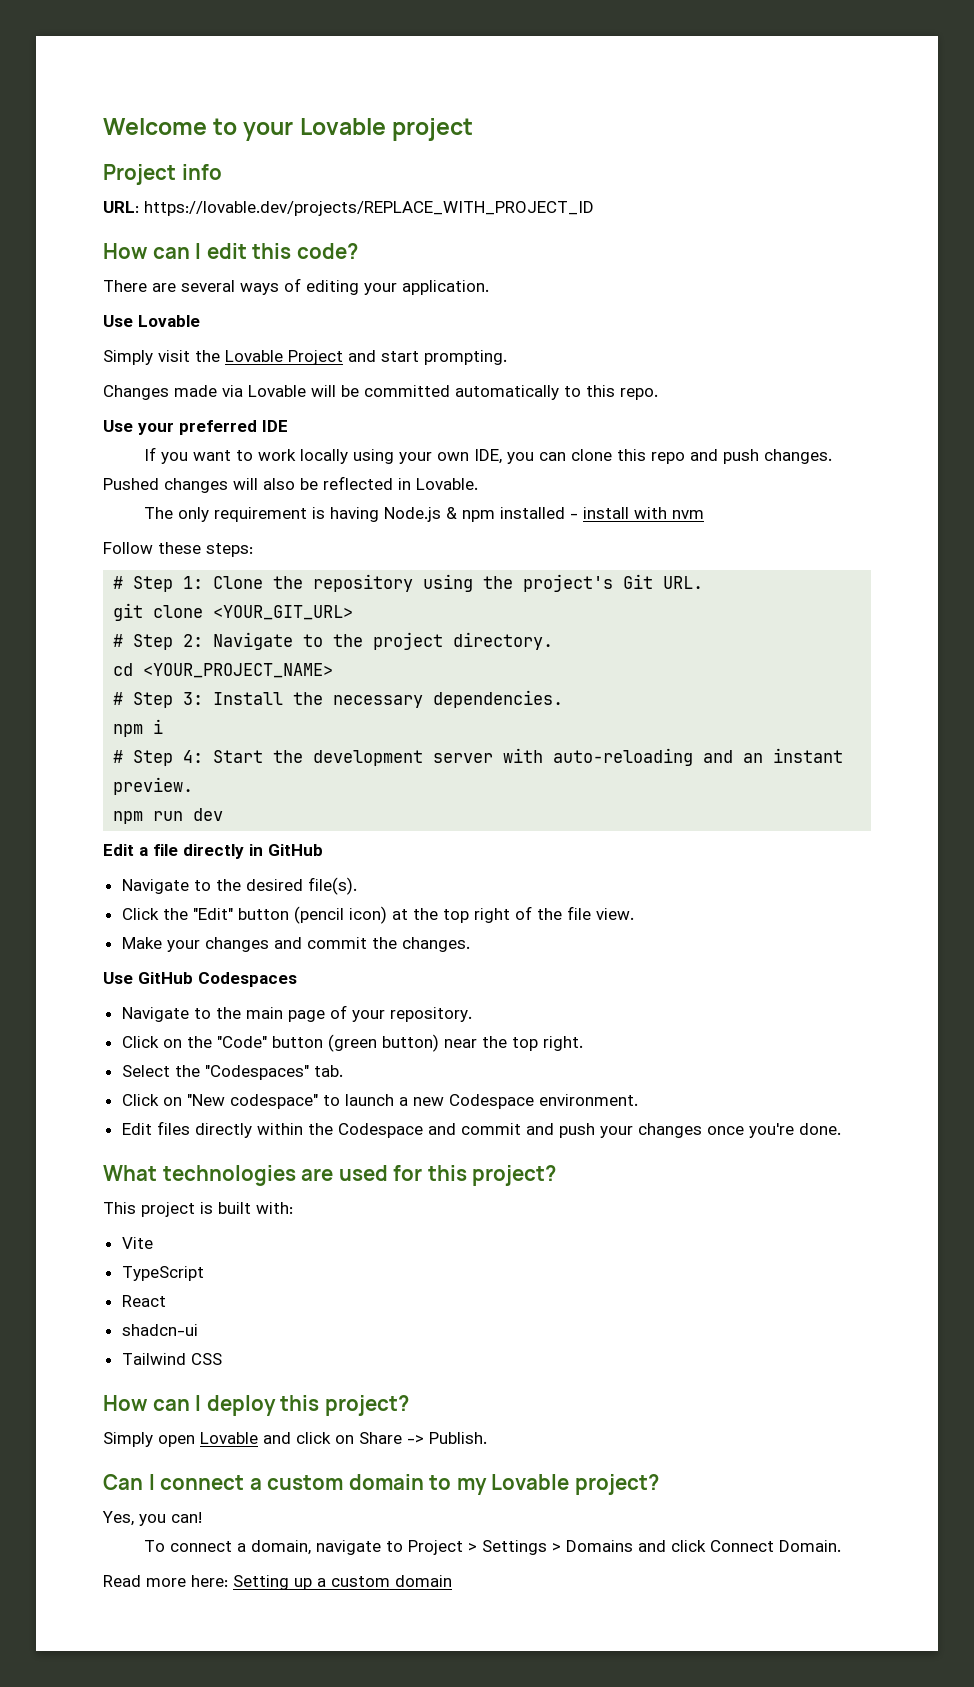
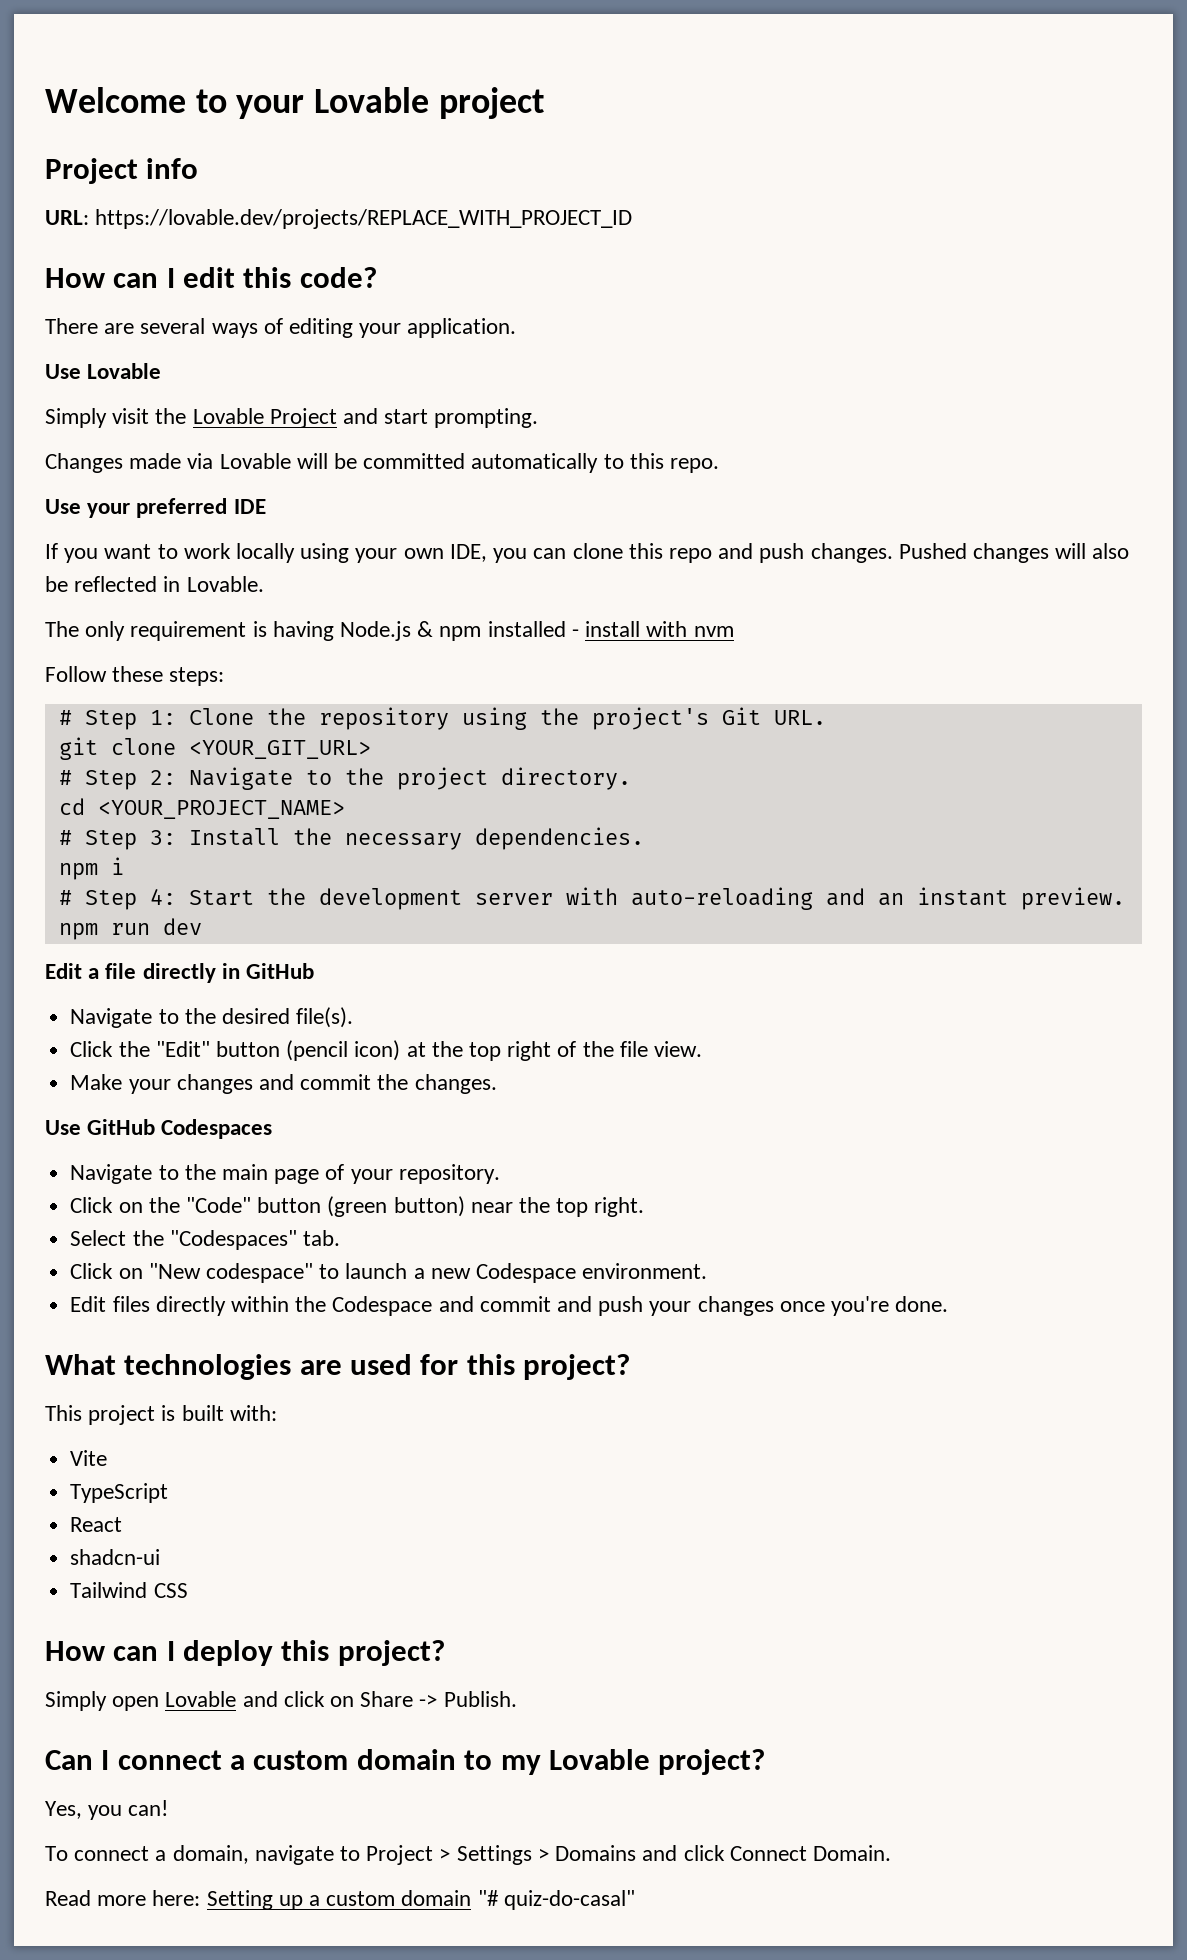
(452, 1581) none -> [477,1890,635,1910] "# quiz-do-casal"

